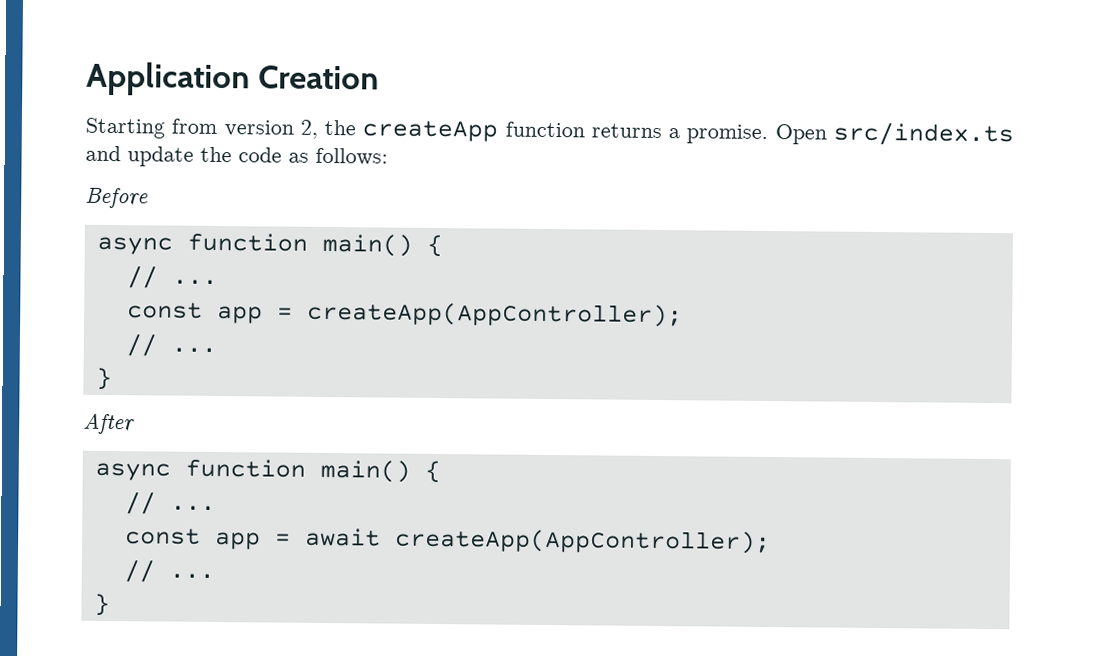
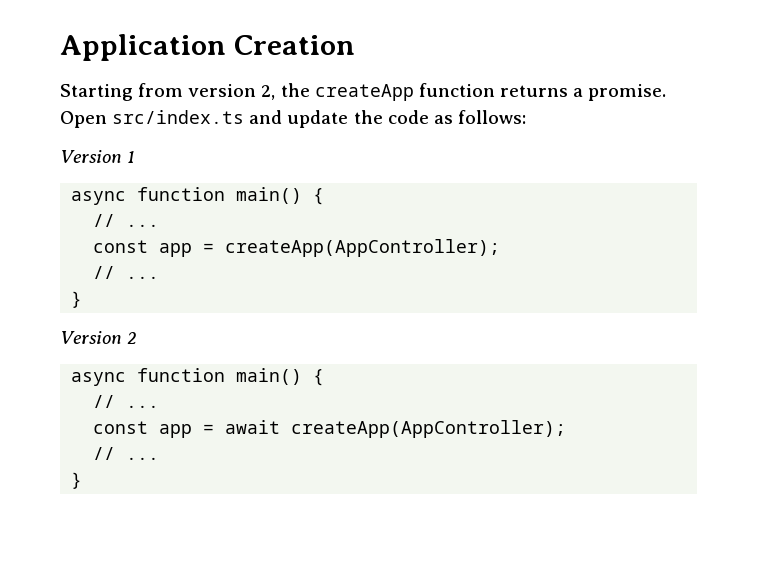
[85,187,149,209] Before -> [60,150,136,163] Version 1
[83,412,135,435] After -> [60,331,138,344] Version 2

